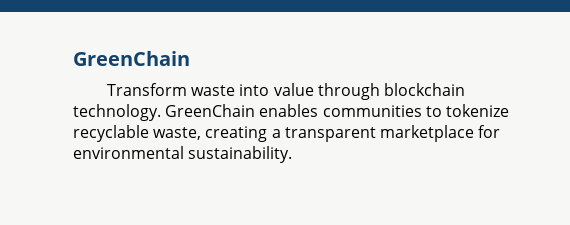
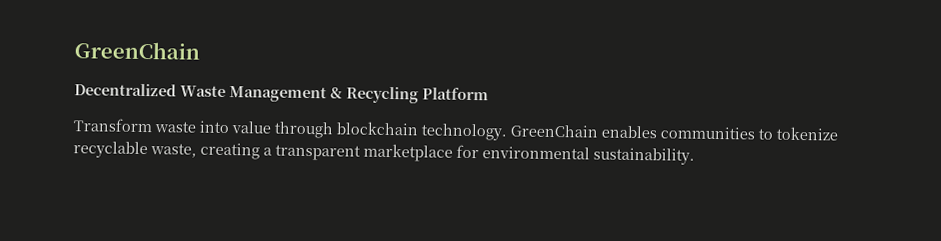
[73,51,190,66] GreenChain -> [74,41,200,60] [74,83,489,104] GreenChain // Decentralized Waste Management & Recycling Platform

